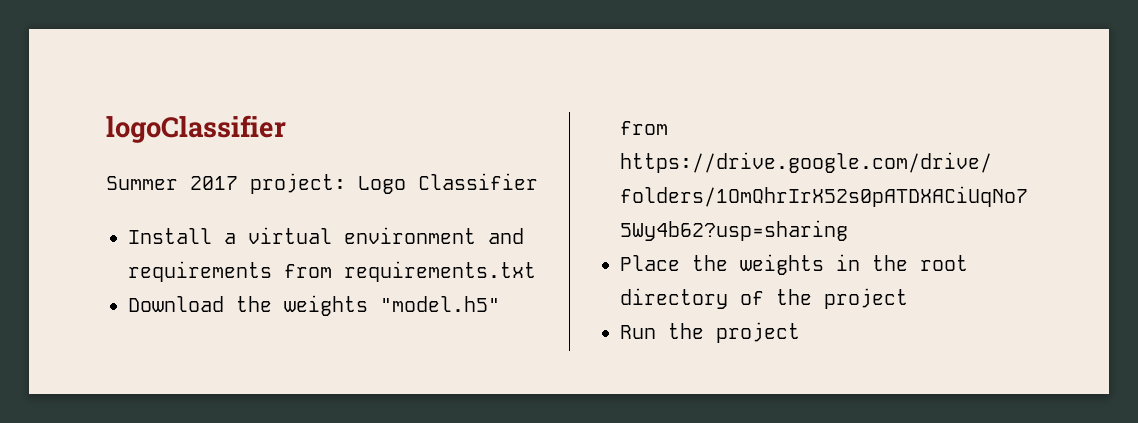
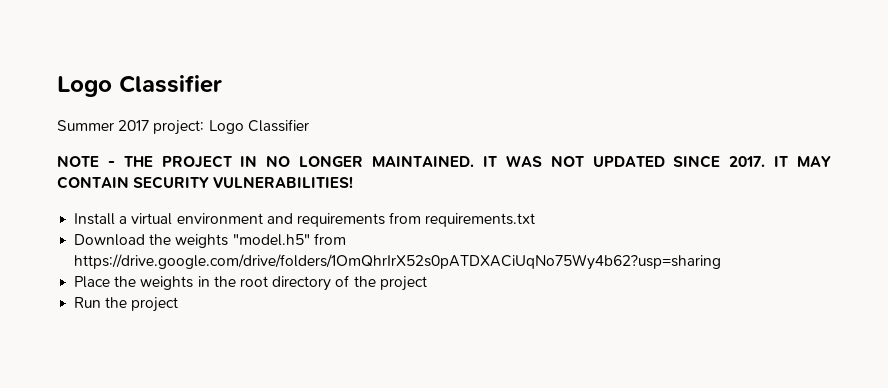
[106,115,286,143] logoClassifier -> [57,75,222,97] Logo Classifier
(538, 181) none -> [57,155,832,168] [57,176,354,189] // NOTE - THE PROJECT IN NO LONGER MAINTAINED. IT WAS NOT UPDATED SINCE 2017. IT MAY CONTAIN SECURITY VULNERABILITIES!

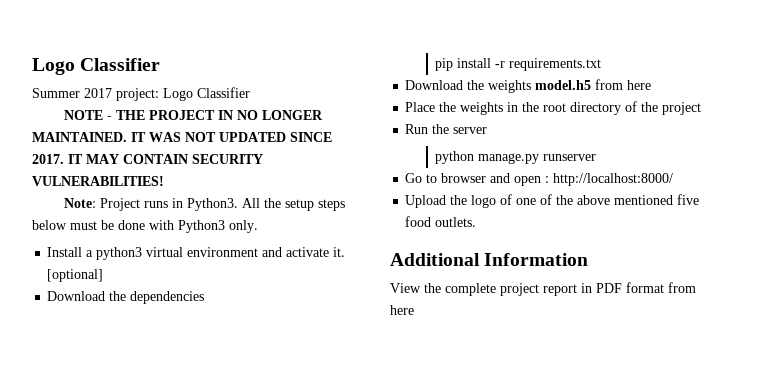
(354, 182) none -> [63,198,345,211] [32,220,258,233] // Note: Project runs in Python3. All the setup steps below must be done with Python3 only.
(128, 220) none -> [96,247,143,260] python3
[296,212,422,227] requirements from -> [286,247,346,257] [47,269,104,282] [47,291,205,304] [435,58,506,71] activate it. [optional] // Download the dependencies // pip install -r
[232,233,346,246] [74,254,722,270] "model.h5" from https://drive.google.com/drive/folders/1OmQhrIrX52s0pATDXACiUqNo75Wy4b62?usp=sharing -> [535,79,652,90] model.h5 from here
[131,297,179,312] project -> [453,127,488,134] [435,151,597,164] [405,173,674,186] [405,194,700,208] [405,216,477,227] [390,253,589,266] [390,282,696,296] [390,305,414,315] server // python manage.py runserver // Go to browser and open : http://localhost:8000/ // Upload the logo of one of the above mentioned five food outlets. // Additional Information // View the complete project report in PDF format from here

